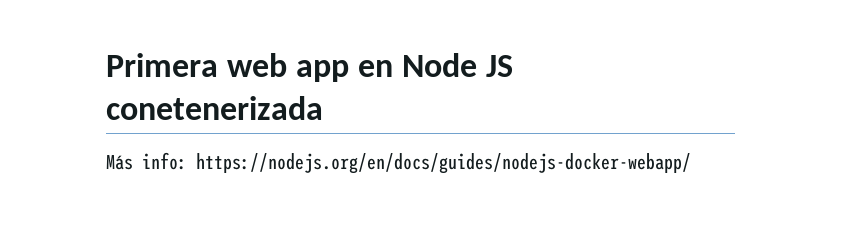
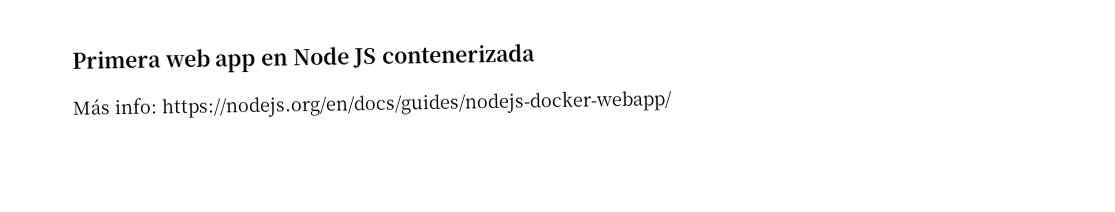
[106,96,323,120] conetenerizada -> [382,43,537,64] contenerizada

